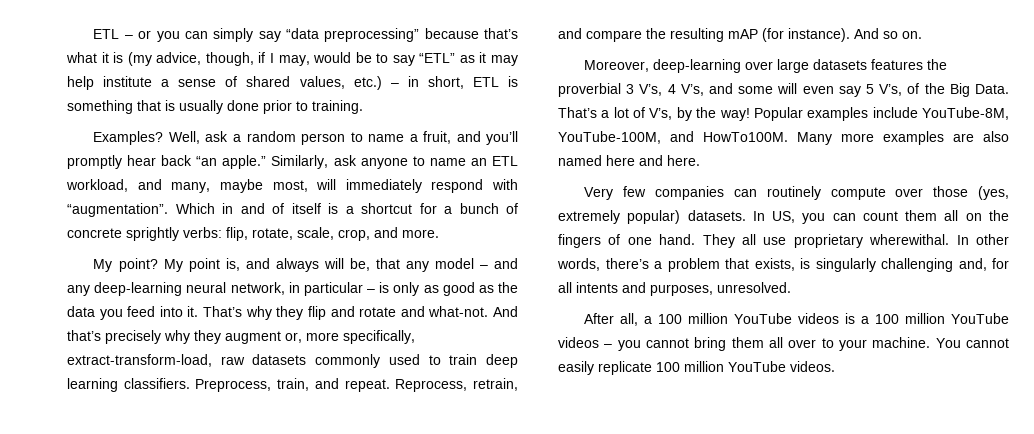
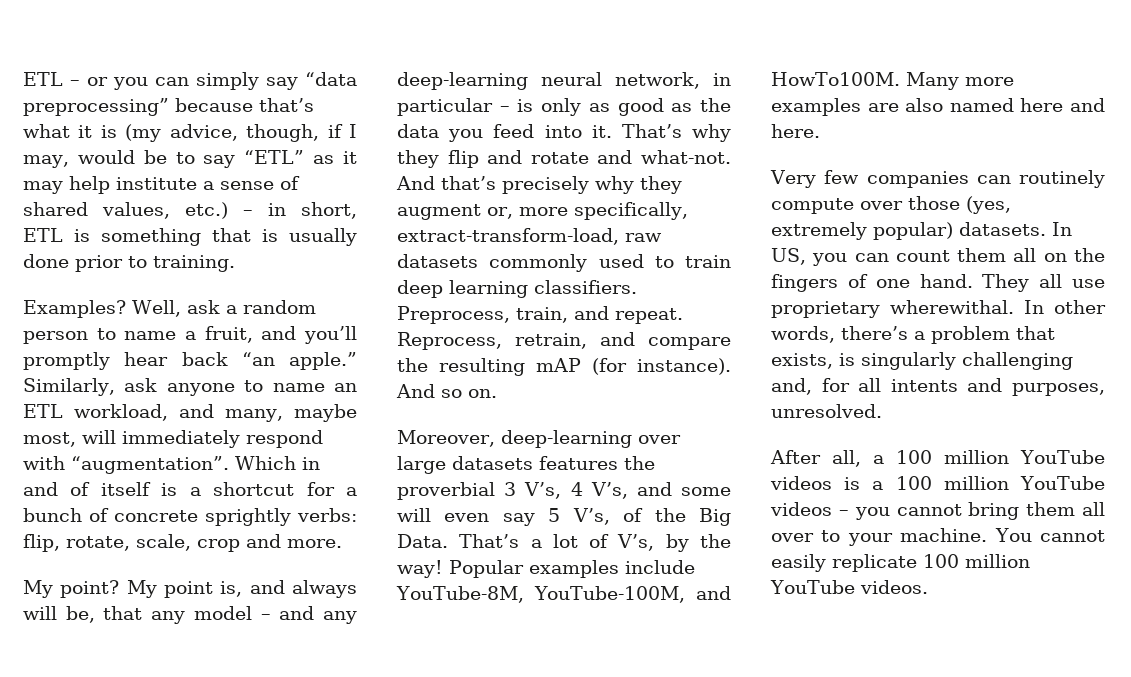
[338,229,370,241] crop, -> [197,539,240,552] crop

